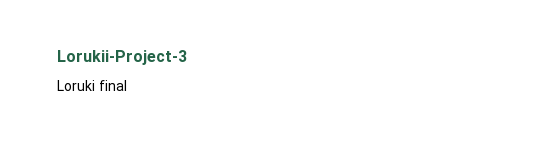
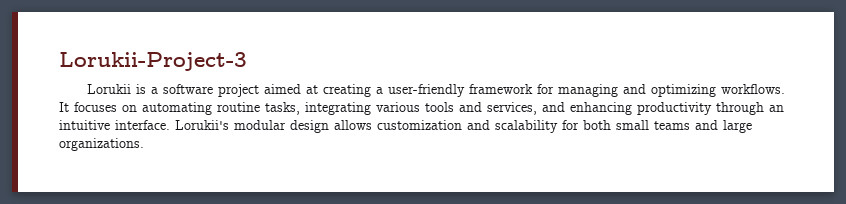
[57,80,127,91] Loruki final -> [87,84,786,97] [59,102,784,115] [59,120,752,133] [59,138,144,151] Lorukii is a software project aimed at creating a user-friendly framework for managing and optimizing workflows. It focuses on automating routine tasks, integrating various tools and services, and enhancing productivity through an intuitive interface. Lorukii's modular design allows customization and scalability for both small teams and large organizations.

